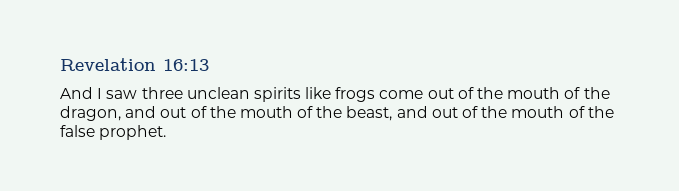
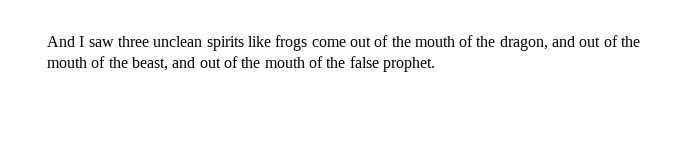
[60,58,209,71] Revelation 16:13 // -> (47, 41) none

